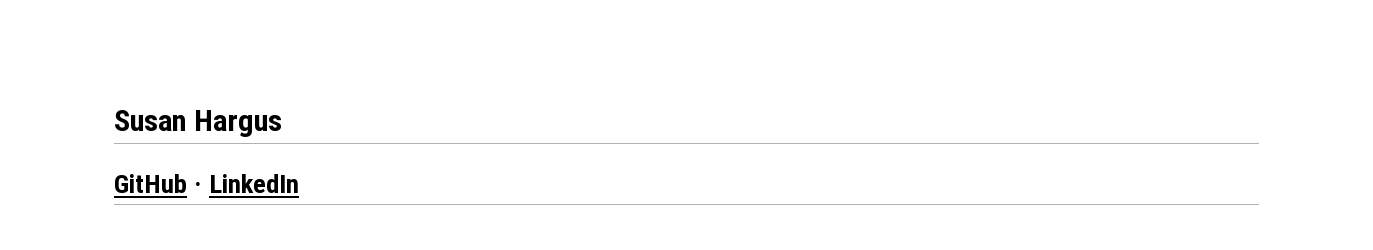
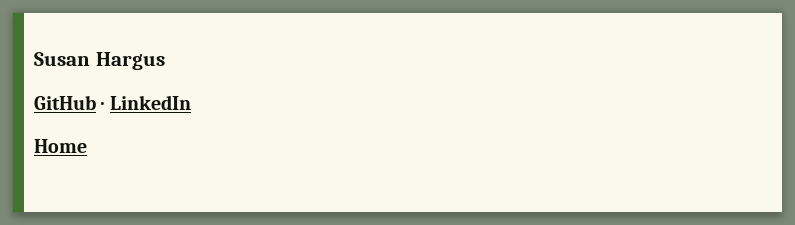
(300, 183) none -> [34,139,87,153] // Home

